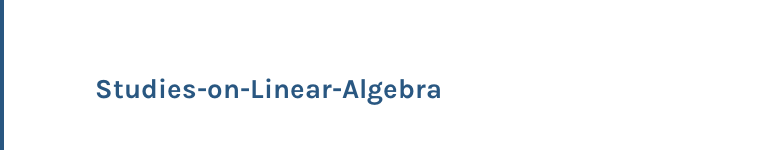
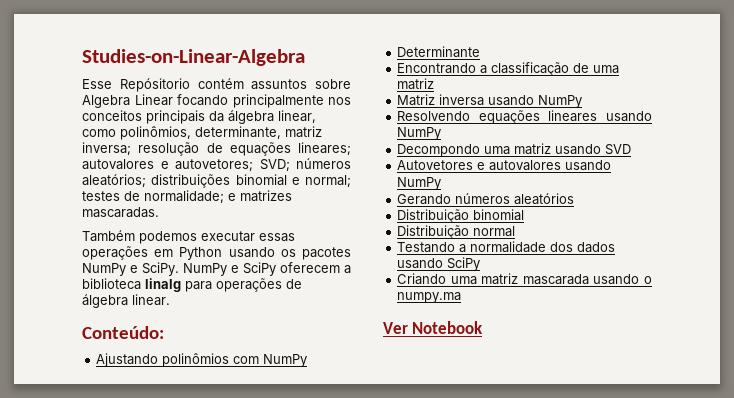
(442, 91) none -> [82,78,351,92] [82,94,351,108] [82,110,316,124] [82,126,322,140] [82,142,351,156] [82,158,351,172] [82,174,351,188] [82,190,292,204] [82,207,159,218] [82,230,295,244] [82,246,351,260] [82,262,351,276] [82,278,302,292] [82,294,170,308] [82,326,164,339] [96,353,308,367] [397,46,481,58] [397,62,620,76] [397,78,435,90] [397,94,583,108] [397,110,652,124] [397,127,442,140] [397,143,632,157] [397,160,612,171] [397,177,442,190] [397,193,575,205] [397,209,525,223] [397,225,516,239] [397,241,616,253] [397,257,481,271] [397,273,652,285] [397,292,462,303] [383,321,484,334] // Esse Repósitorio contém assuntos sobre Algebra Linear focando principalmente nos conceitos principais da álgebra linear, como polinômios, determinante, matriz inversa; resolução de equações lineares; autovalores e autovetores; SVD; números aleatórios; distribuições binomial e normal; testes de normalidade; e matrizes mascaradas. // Também podemos executar essas operações em Python usando os pacotes NumPy e SciPy. NumPy e SciPy oferecem a biblioteca linalg para operações de álgebra linear. // Conteúdo: // Ajustando polinômios com NumPy // Determinante // Encontrando a classificação de uma matriz // Matriz inversa usando NumPy // Resolvendo equações lineares usando NumPy // Decompondo uma matriz usando SVD // Autovetores e autovalores usando NumPy // Gerando números aleatórios // Distribuição binomial // Distribuição normal // Testando a normalidade dos dados usando SciPy // Criando uma matriz mascarada usando o numpy.ma // Ver Notebook

